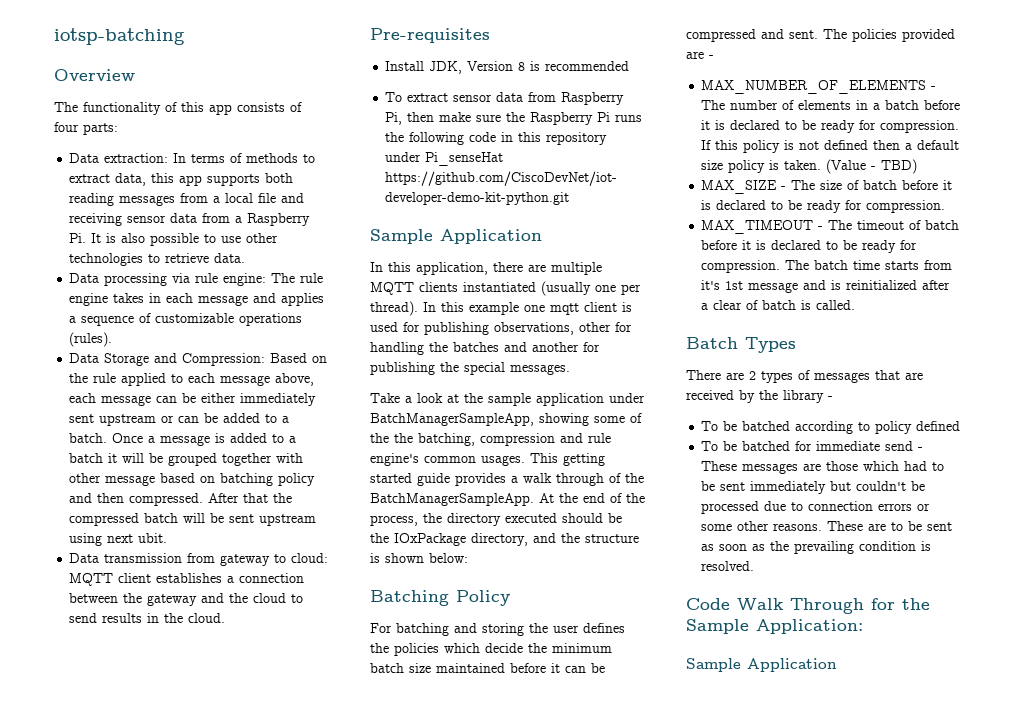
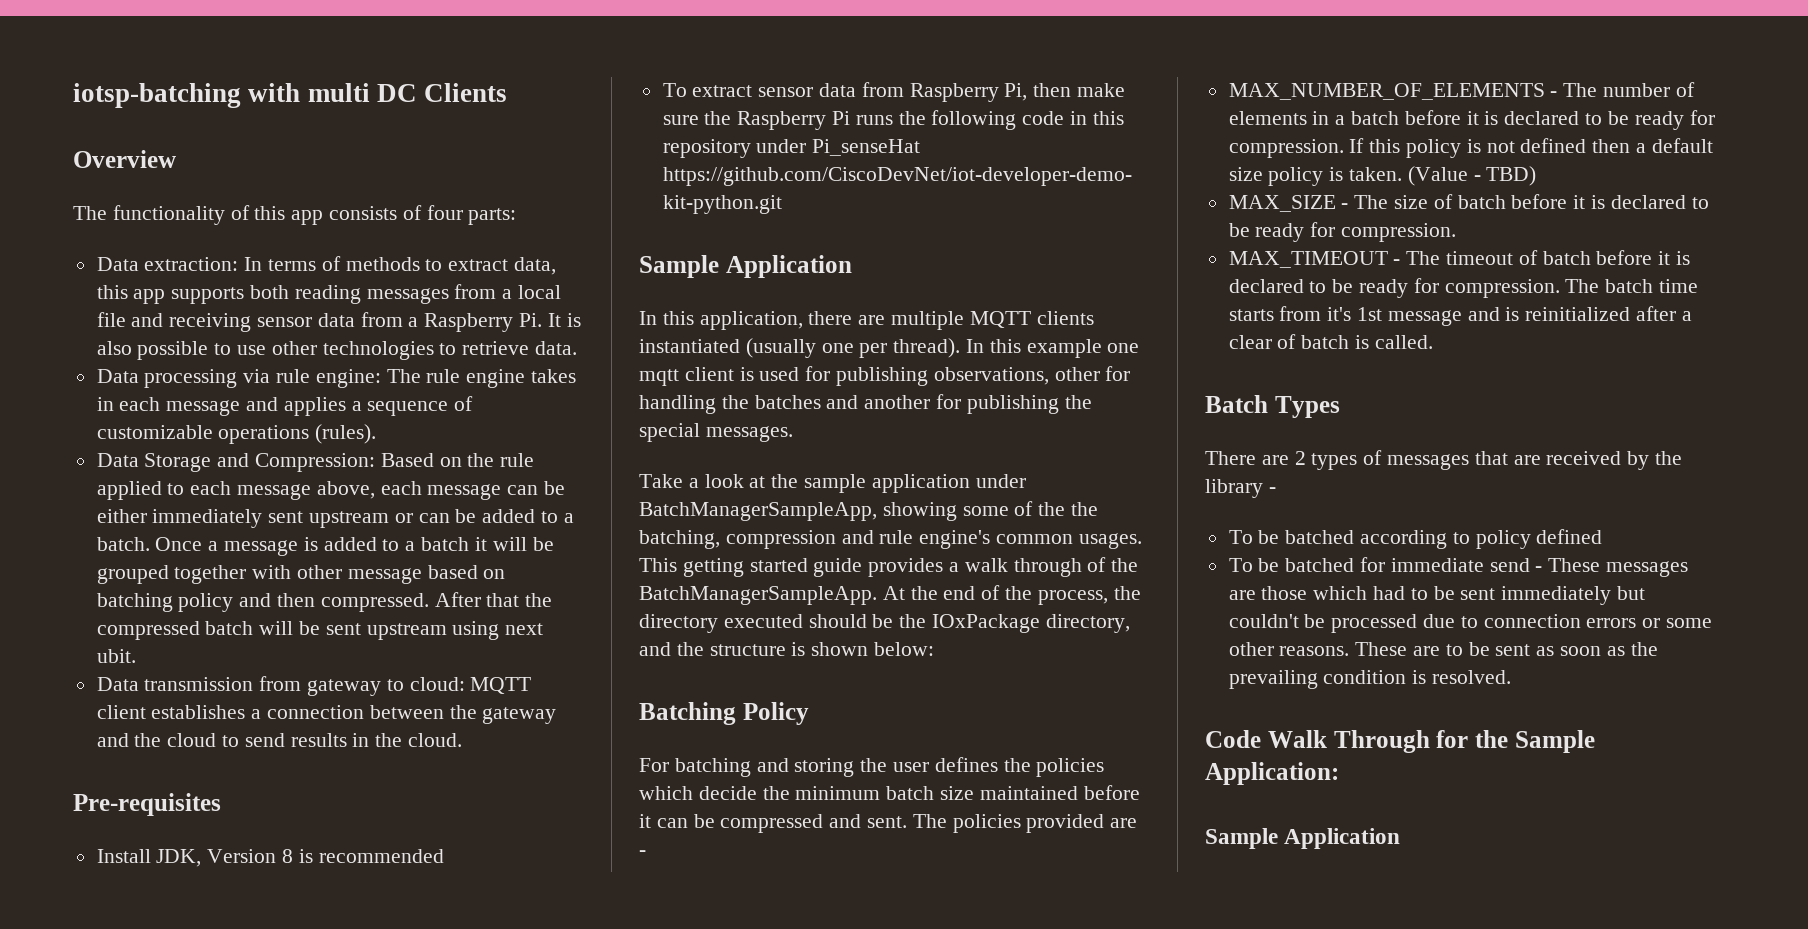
(185, 36) none -> [248,83,508,102] with multi DC Clients

